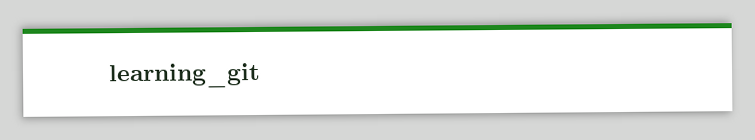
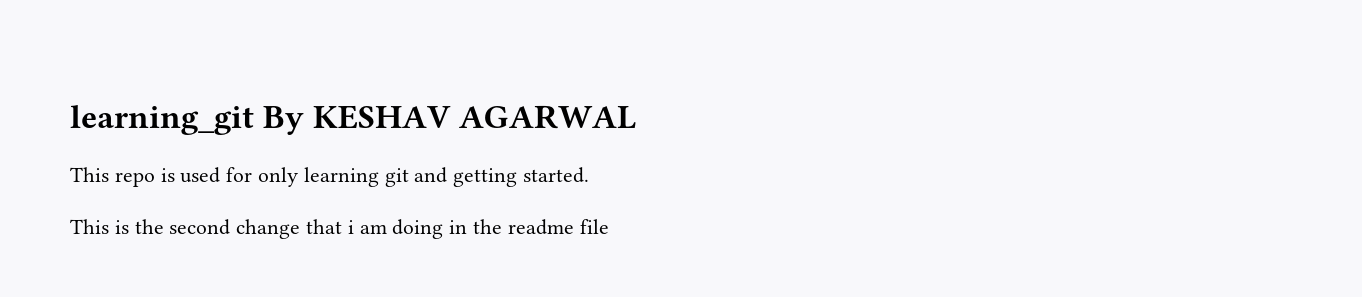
(261, 75) none -> [263,105,637,135] [70,167,590,187] [70,219,609,239] By KESHAV AGARWAL // This repo is used for only learning git and getting started. // This is the second change that i am doing in the readme file

